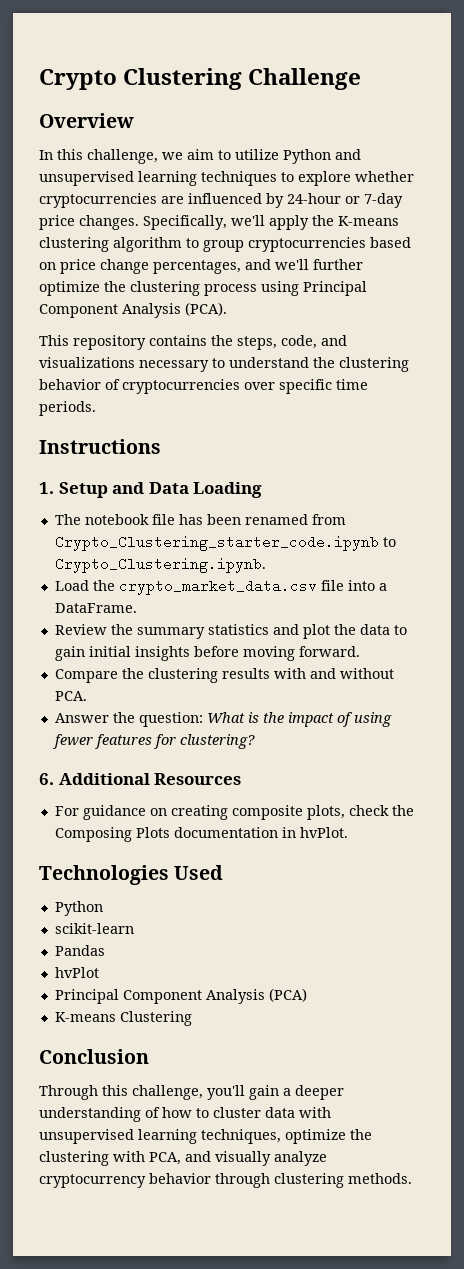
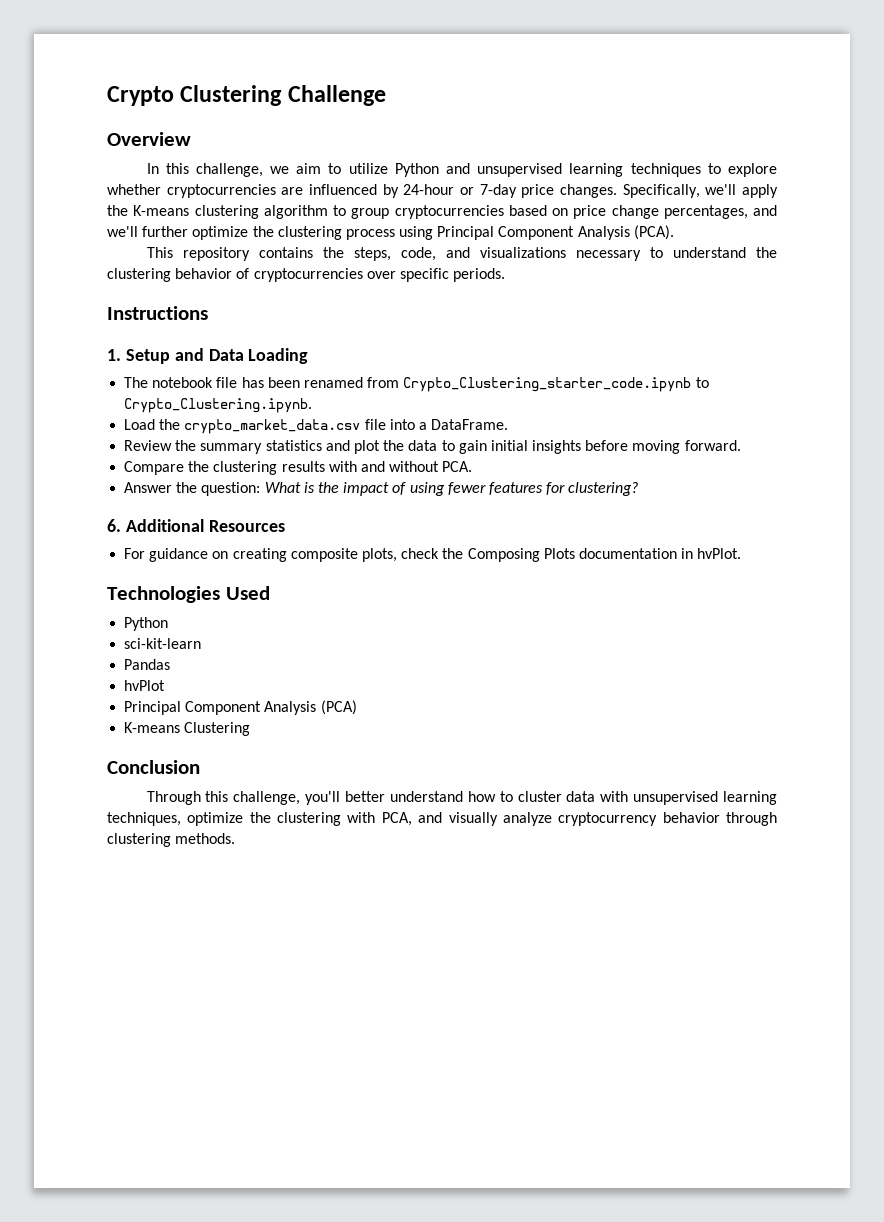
[336,379,368,390] time -> (449, 275) none
[54,923,134,934] scikit-learn -> [124,638,202,649] sci-kit-learn
[249,1085,344,1100] [39,1107,160,1122] gain a deeper understanding of -> [345,791,463,802] better understand

